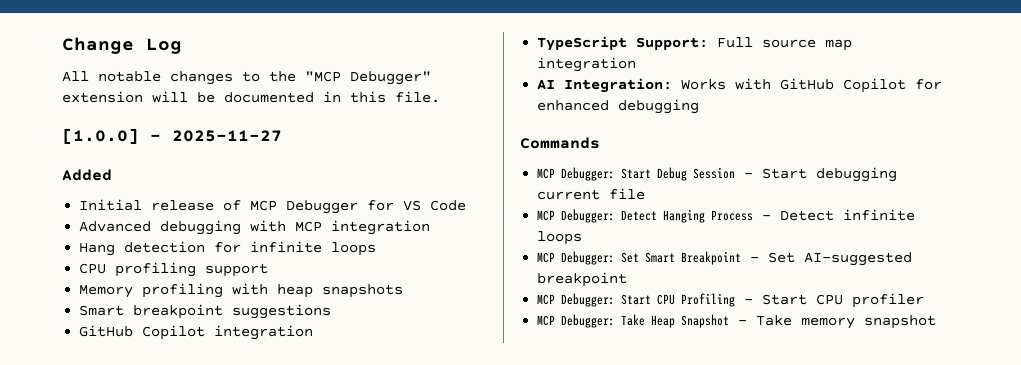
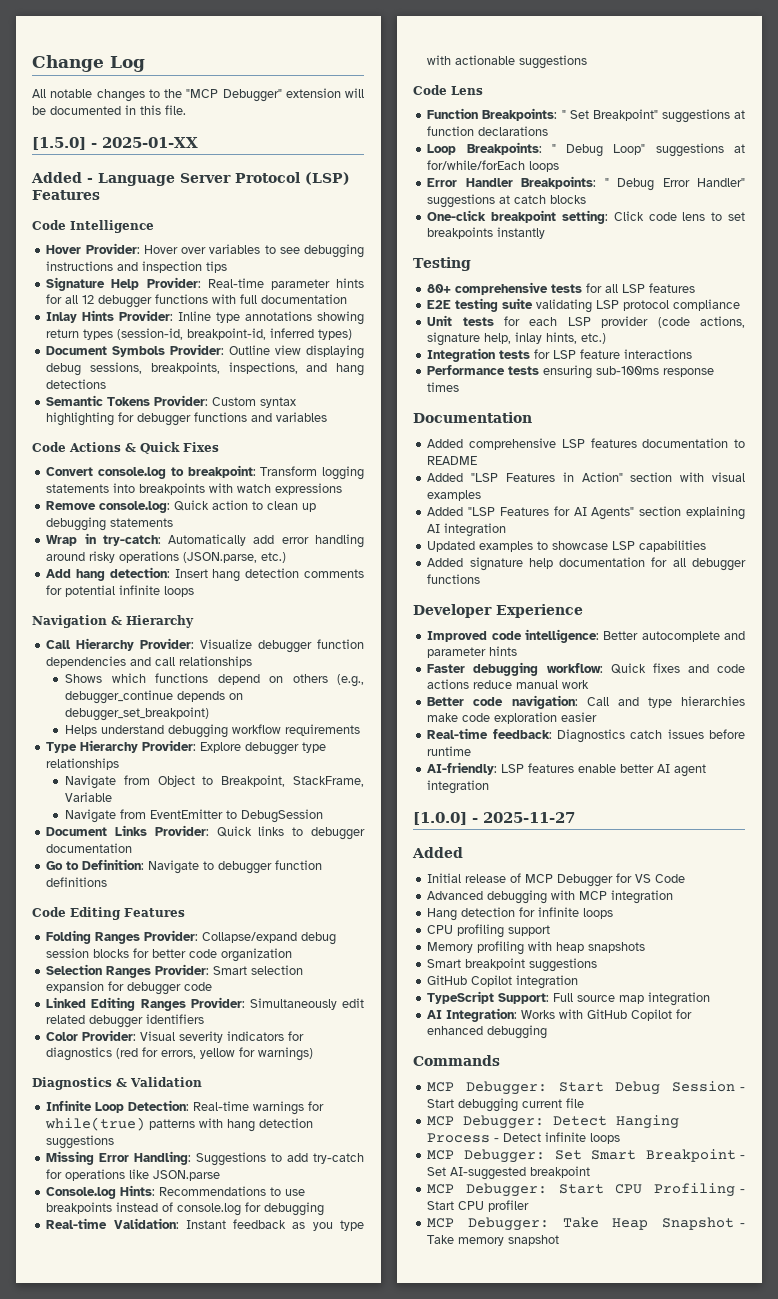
(440, 97) none -> [32,137,198,150] [31,172,350,186] [32,190,100,200] [32,220,154,233] [46,243,364,258] [46,261,228,273] [46,277,364,291] [46,294,348,308] [46,310,364,325] [46,328,353,340] [46,344,364,359] [46,362,364,376] [46,379,107,389] [46,395,297,408] [46,412,328,426] [32,442,219,454] [46,465,364,480] [46,483,343,495] [46,500,317,513] [46,517,174,531] [46,533,364,548] [46,551,287,563] [46,567,364,582] [46,585,195,597] [32,615,194,628] [46,638,364,653] [46,656,253,668] [65,673,364,687] [65,690,244,704] [65,707,210,721] [65,724,361,738] [46,740,327,755] [46,758,120,770] [65,775,364,789] [65,792,113,802] [65,809,324,823] [46,825,365,840] [46,843,133,853] [46,859,323,874] [46,877,108,887] [32,907,185,920] [46,930,337,945] [46,948,293,962] [46,964,304,978] [46,981,213,995] [46,997,364,1011] [46,1014,205,1028] [46,1030,305,1043] [46,1047,314,1061] [32,1077,202,1090] [46,1100,325,1115] [45,1117,314,1132] [46,1135,115,1149] [46,1151,364,1166] [46,1169,221,1181] [46,1185,306,1199] [46,1202,325,1216] [46,1218,364,1231] [427,55,588,69] [413,85,483,95] [427,108,745,123] [427,126,549,136] [427,142,745,157] [427,160,560,172] [427,176,745,191] [427,194,587,208] [427,210,745,224] [427,227,546,239] [413,257,471,271] [427,282,696,295] [427,298,741,313] [427,315,745,328] [427,332,607,346] [427,348,693,362] [427,365,715,379] [427,382,460,392] [413,412,532,423] [427,438,745,450] [427,456,478,465] [427,472,745,482] [427,490,482,501] [427,506,745,520] [427,523,507,537] [427,540,707,552] [427,557,746,571] [427,574,481,584] [413,604,583,618] [427,629,745,643] [427,646,518,658] [427,662,745,676] [427,679,590,689] [427,695,745,709] [427,712,598,724] [427,728,745,743] [427,746,472,756] [427,762,707,777] [427,780,490,794] // [1.5.0] - 2025-01-XX // Added - Language Server Protocol (LSP) Features // Code Intelligence // Hover Provider: Hover over variables to see debugging instructions and inspection tips // Signature Help Provider: Real-time parameter hints for all 12 debugger functions with full documentation // Inlay Hints Provider: Inline type annotations showing return types (session-id, breakpoint-id, inferred types) // Document Symbols Provider: Outline view displaying debug sessions, breakpoints, inspections, and hang detections // Semantic Tokens Provider: Custom syntax highlighting for debugger functions and variables // Code Actions & Quick Fixes // Convert console.log to breakpoint: Transform logging statements into breakpoints with watch expressions // Remove console.log: Quick action to clean up debugging statements // Wrap in try-catch: Automatically add error handling around risky operations (JSON.parse, etc.) // Add hang detection: Insert hang detection comments for potential infinite loops // Navigation & Hierarchy // Call Hierarchy Provider: Visualize debugger function dependencies and call relationships // Shows which functions depend on others (e.g., debugger_continue depends on debugger_set_breakpoint) // Helps understand debugging workflow requirements // Type Hierarchy Provider: Explore debugger type relationships // Navigate from Object to Breakpoint, StackFrame, Variable // Navigate from EventEmitter to DebugSession // Document Links Provider: Quick links to debugger documentation // Go to Definition: Navigate to debugger function definitions // Code Editing Features // Folding Ranges Provider: Collapse/expand debug session blocks for better code organization // Selection Ranges Provider: Smart selection expansion for debugger code // Linked Editing Ranges Provider: Simultaneously edit related debugger identifiers // Color Provider: Visual severity indicators for diagnostics (red for errors, yellow for warnings) // Diagnostics & Validation // Infinite Loop Detection: Real-time warnings for while(true) patterns with hang detection suggestions // Missing Error Handling: Suggestions to add try-catch for operations like JSON.parse // Console.log Hints: Recommendations to use breakpoints instead of console.log for debugging // Real-time Validation: Instant feedback as you type with actionable suggestions // Code Lens // Function Breakpoints: " Set Breakpoint" suggestions at function declarations // Loop Breakpoints: " Debug Loop" suggestions at for/while/forEach loops // Error Handler Breakpoints: " Debug Error Handler" suggestions at catch blocks // One-click breakpoint setting: Click code lens to set breakpoints instantly // Testing // 80+ comprehensive tests for all LSP features // E2E testing suite validating LSP protocol compliance // Unit tests for each LSP provider (code actions, signature help, inlay hints, etc.) // Integration tests for LSP feature interactions // Performance tests ensuring sub-100ms response times // Documentation // Added comprehensive LSP features documentation to README // Added "LSP Features in Action" section with visual examples // Added "LSP Features for AI Agents" section explaining AI integration // Updated examples to showcase LSP capabilities // Added signature help documentation for all debugger functions // Developer Experience // Improved code intelligence: Better autocomplete and parameter hints // Faster debugging workflow: Quick fixes and code actions reduce manual work // Better code navigation: Call and type hierarchies make code exploration easier // Real-time feedback: Diagnostics catch issues before runtime // AI-friendly: LSP features enable better AI agent integration

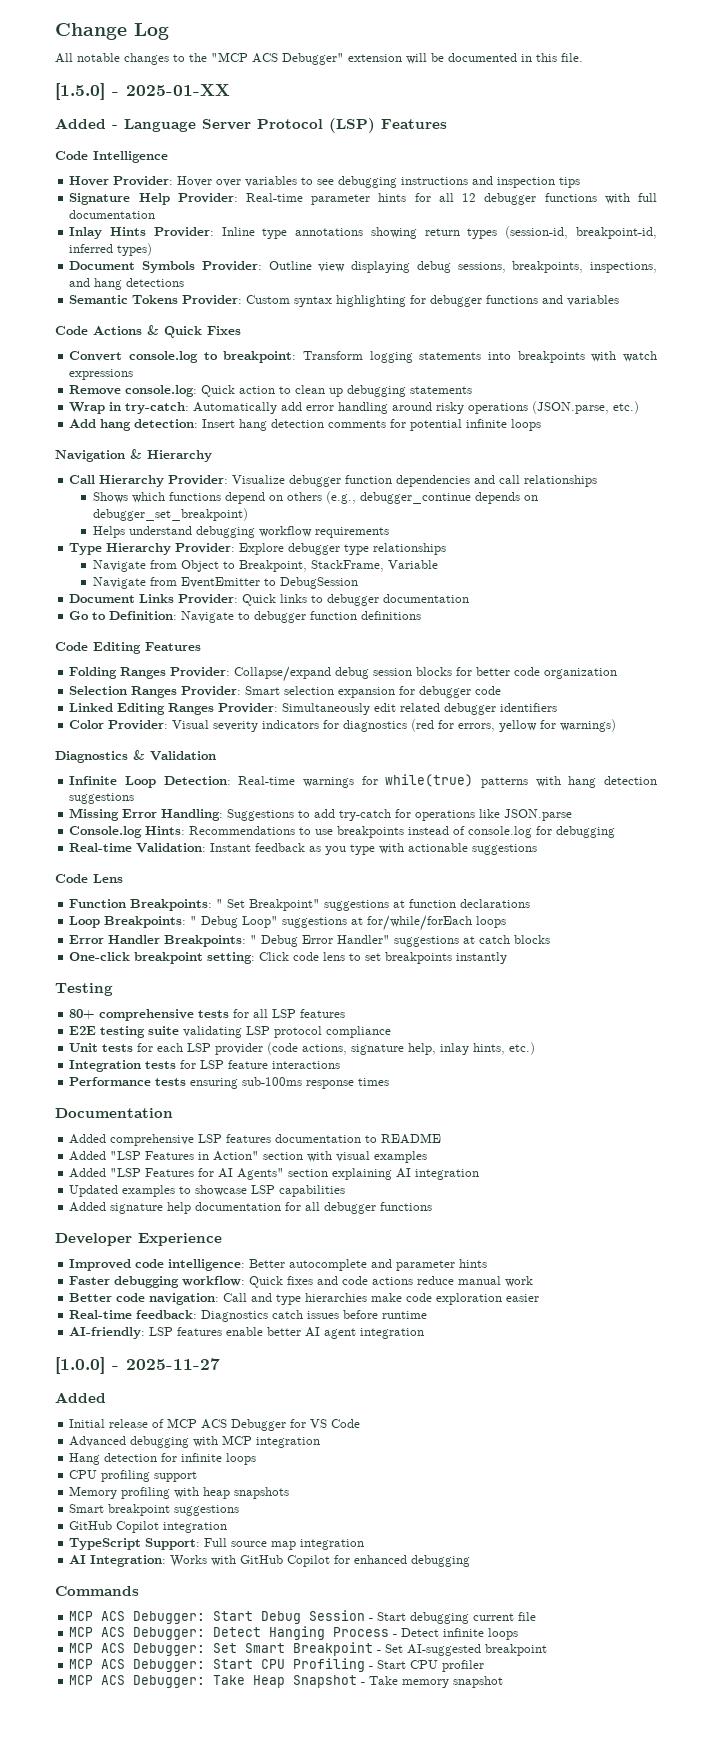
(219, 93) none -> [252,53,278,63] ACS
(554, 878) none -> [201,1419,228,1429] ACS
(455, 1087) none -> [101,1611,126,1621] ACS
(455, 1121) none -> [101,1627,126,1637] ACS
(455, 1155) none -> [101,1643,126,1653] ACS
(455, 1189) none -> [101,1659,126,1669] ACS
(455, 1223) none -> [101,1675,126,1685] ACS

